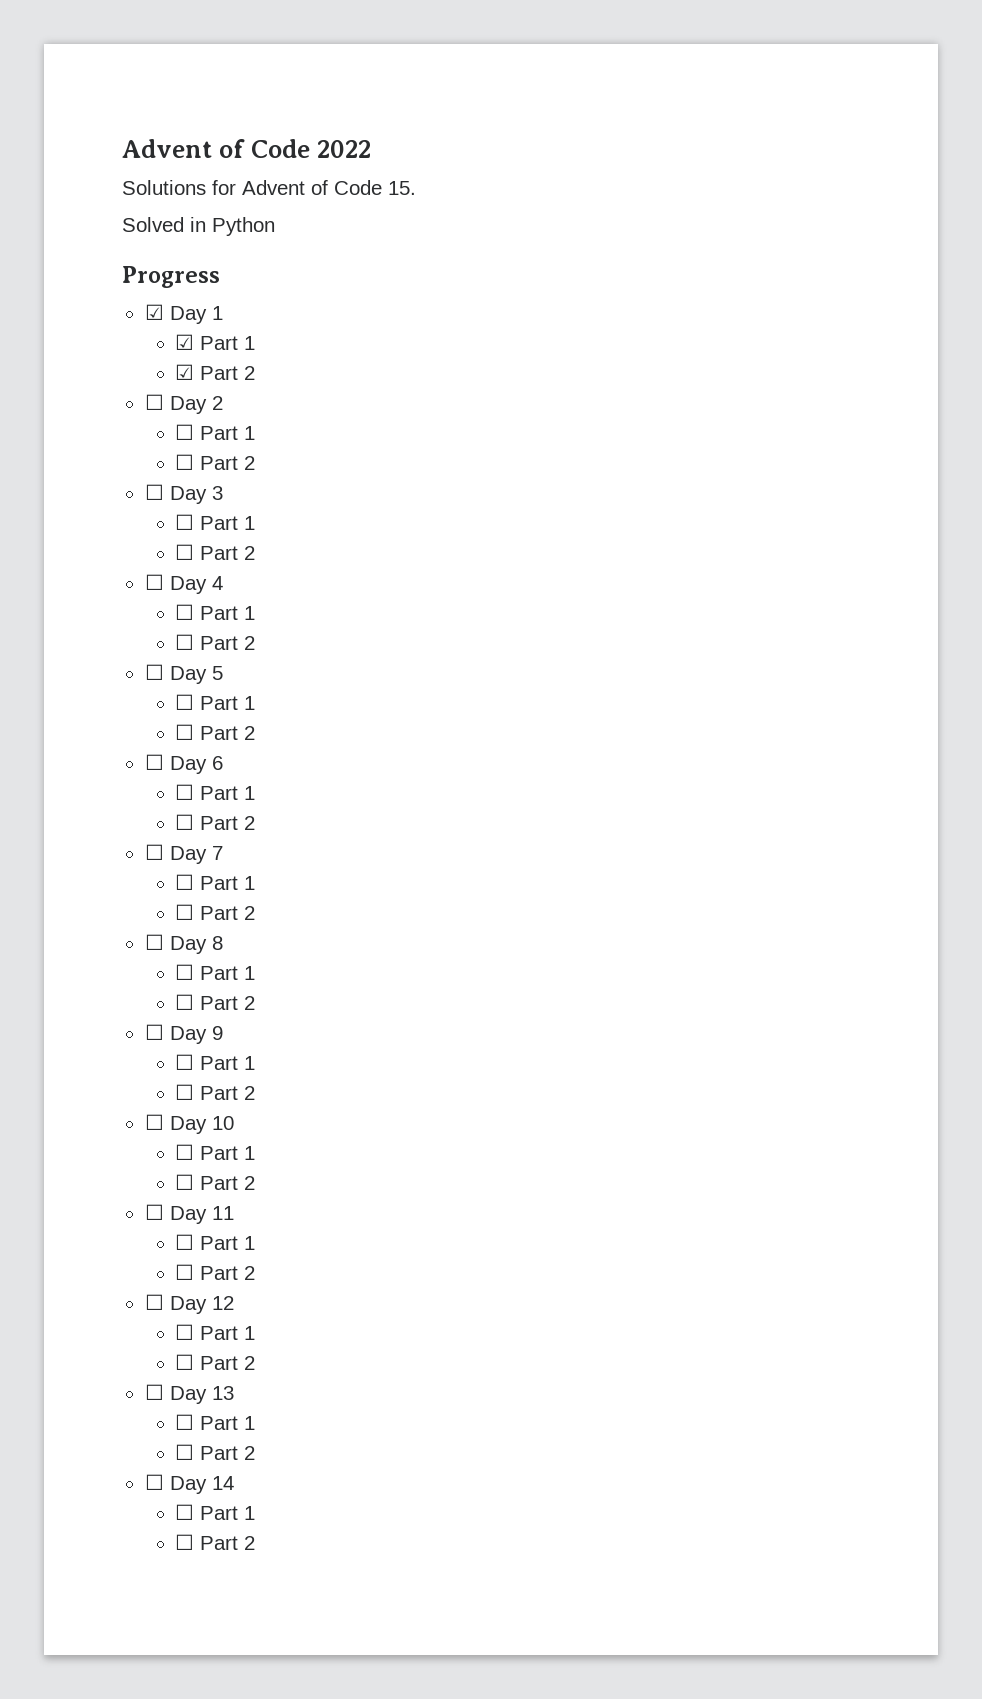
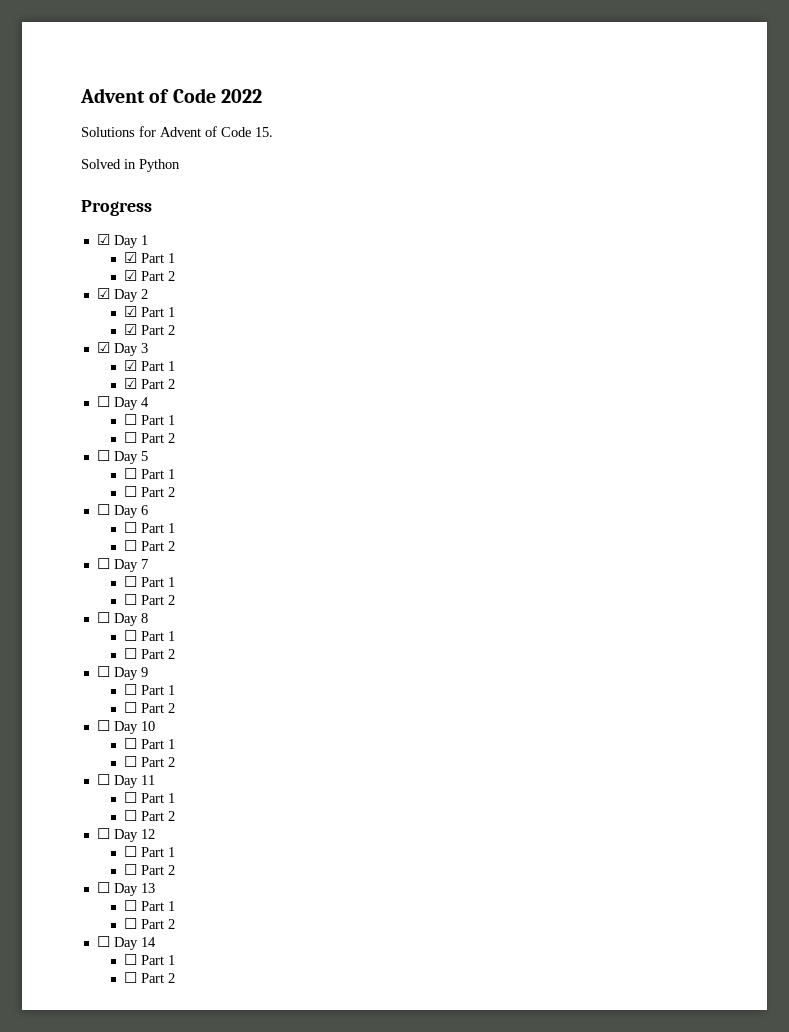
[144,394,164,410] ☐ -> [96,288,110,299] ☑
[175,424,256,440] [175,454,256,470] [144,484,164,500] ☐ Part 1 // ☐ Part 2 // ☐ -> [124,306,176,317] [124,324,176,335] [96,342,110,353] ☑ Part 1 // ☑ Part 2 // ☑
[175,514,256,530] [175,544,195,560] ☐ Part 1 // ☐ -> [124,360,176,371] [124,378,138,389] ☑ Part 1 // ☑

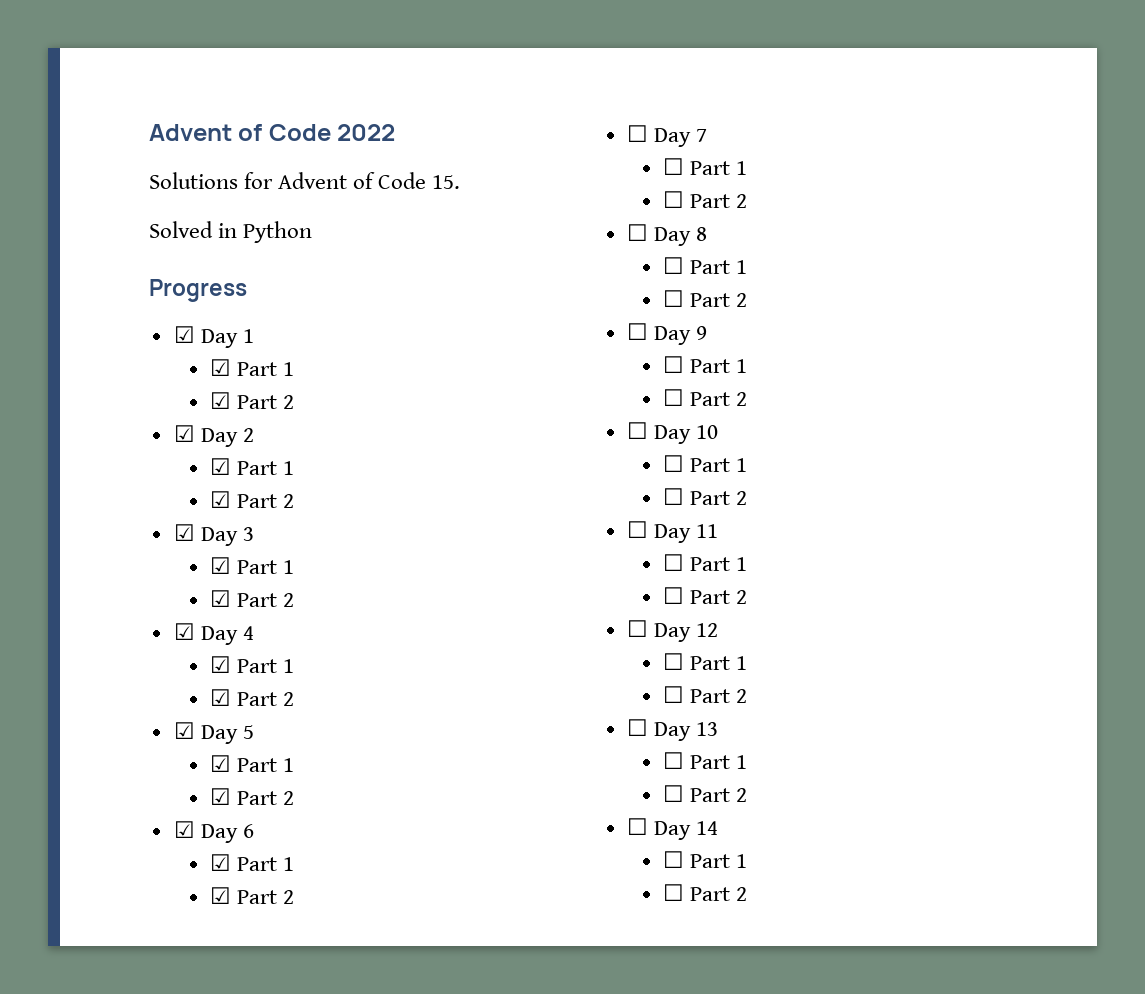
[96,396,110,407] ☐ -> [173,623,195,640] ☑
[124,414,176,425] [124,432,176,443] [96,450,110,461] ☐ Part 1 // ☐ Part 2 // ☐ -> [210,656,295,673] [210,689,295,706] [173,722,195,739] ☑ Part 1 // ☑ Part 2 // ☑
[124,468,176,479] [124,486,176,497] [96,504,110,515] ☐ Part 1 // ☐ Part 2 // ☐ -> [210,755,295,772] [210,788,295,805] [173,821,195,838] ☑ Part 1 // ☑ Part 2 // ☑
[124,522,176,533] [124,540,138,551] ☐ Part 1 // ☐ -> [210,854,295,871] [210,887,232,904] ☑ Part 1 // ☑

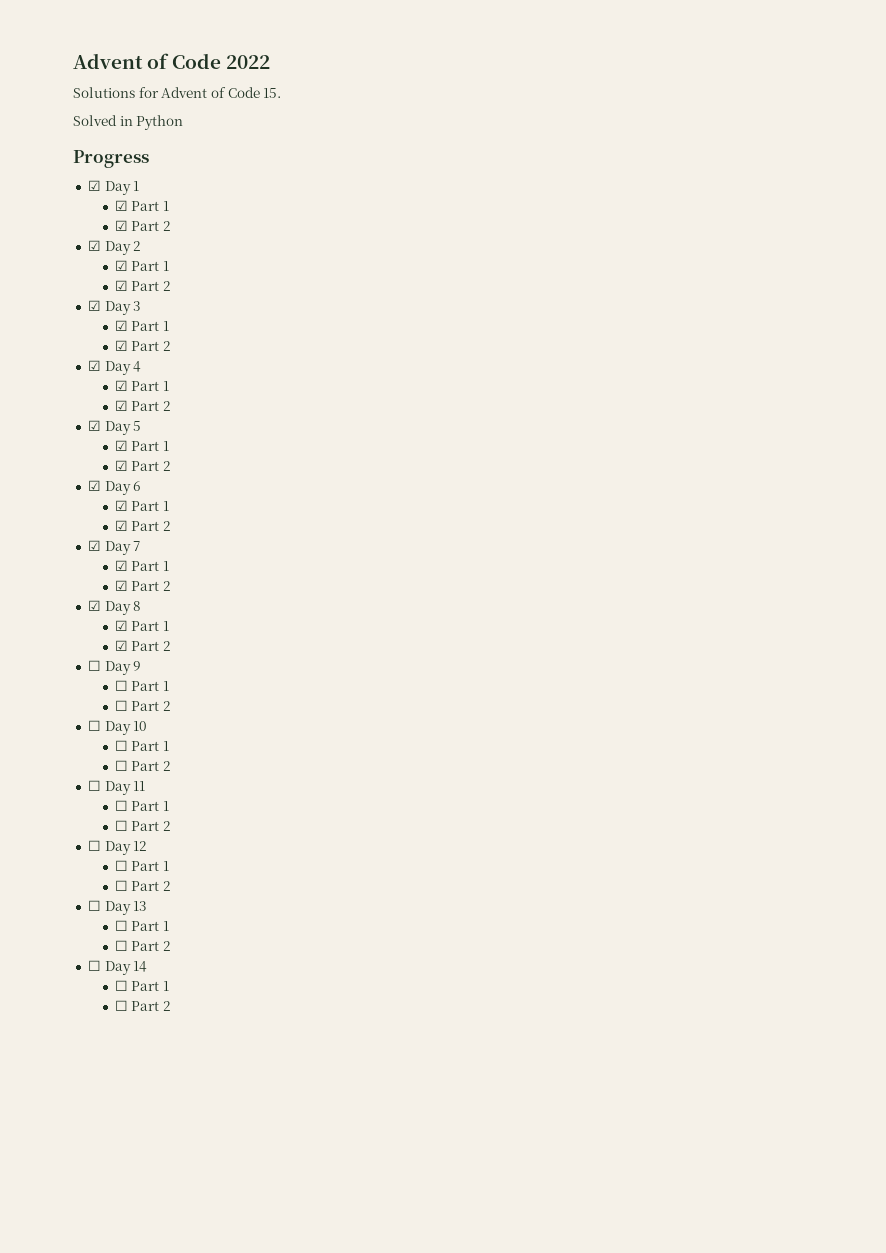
[626,125,648,142] ☐ -> [87,540,101,551] ☑
[663,158,748,175] [663,191,748,208] [626,224,648,241] ☐ Part 1 // ☐ Part 2 // ☐ -> [114,560,170,571] [114,580,172,591] [87,600,101,611] ☑ Part 1 // ☑ Part 2 // ☑
[663,257,748,274] [663,290,685,307] ☐ Part 1 // ☐ -> [114,620,170,631] [114,640,128,651] ☑ Part 1 // ☑

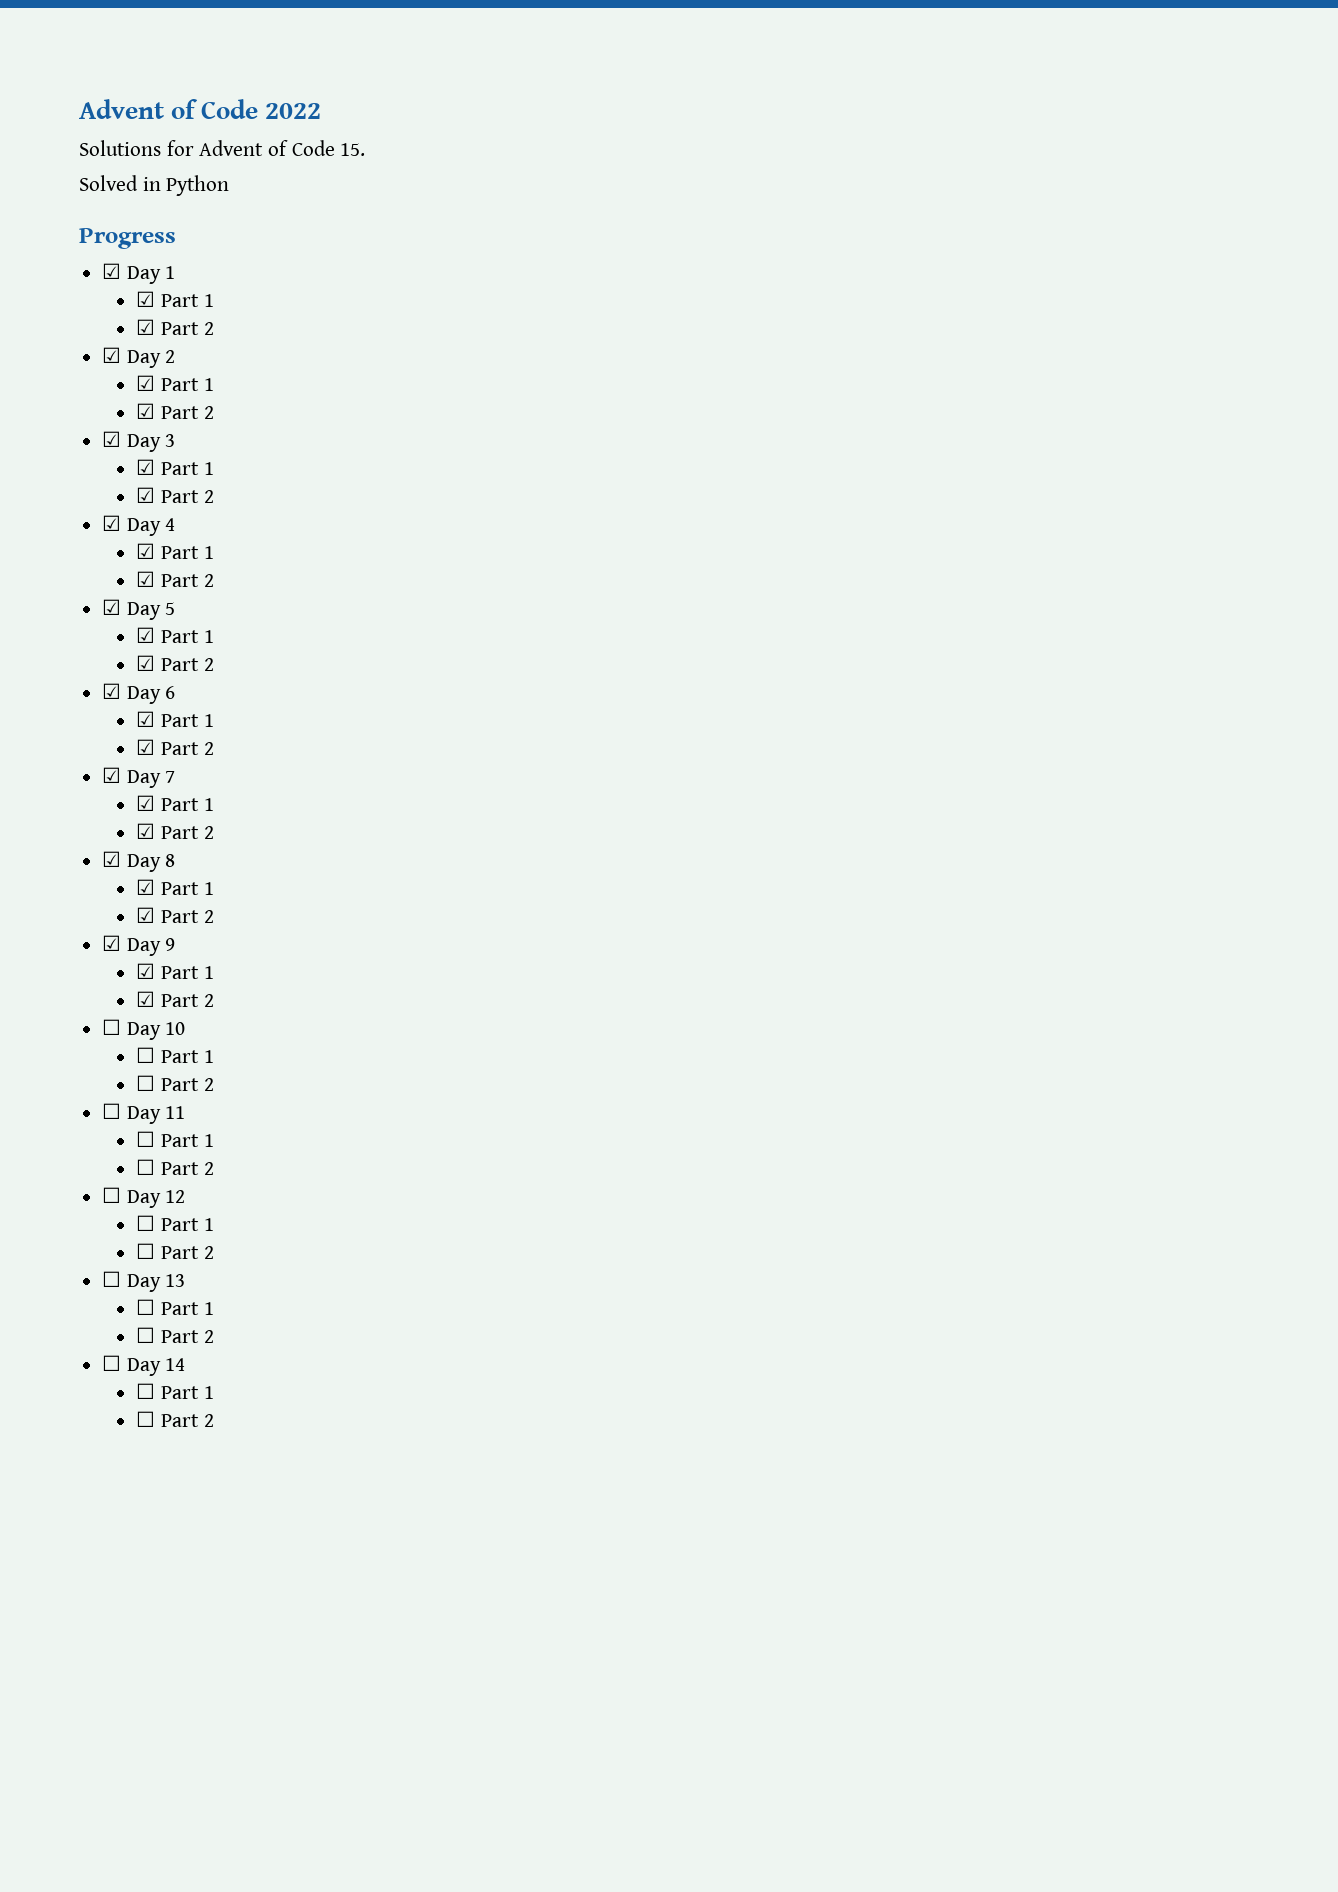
[87,660,101,671] ☐ -> [102,935,122,951] ☑
[114,680,170,691] [114,700,128,711] ☐ Part 1 // ☐ -> [136,963,214,979] [136,991,156,1007] ☑ Part 1 // ☑

